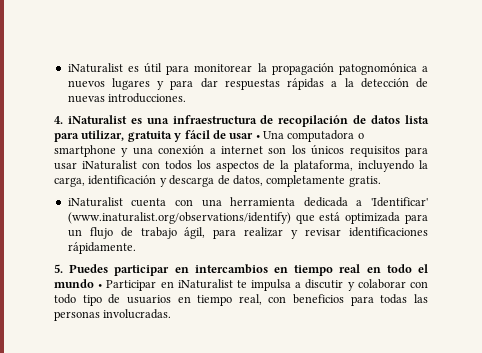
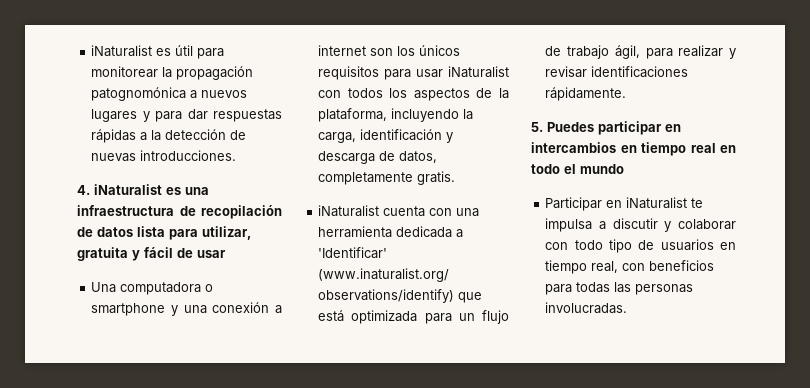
[255,135,260,139] • -> (226, 254) //
[98,284,103,288] • -> (624, 169) //

